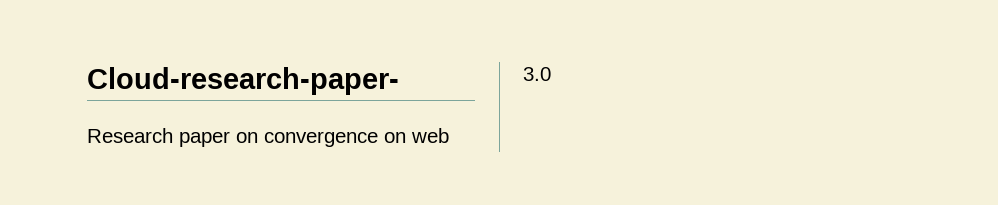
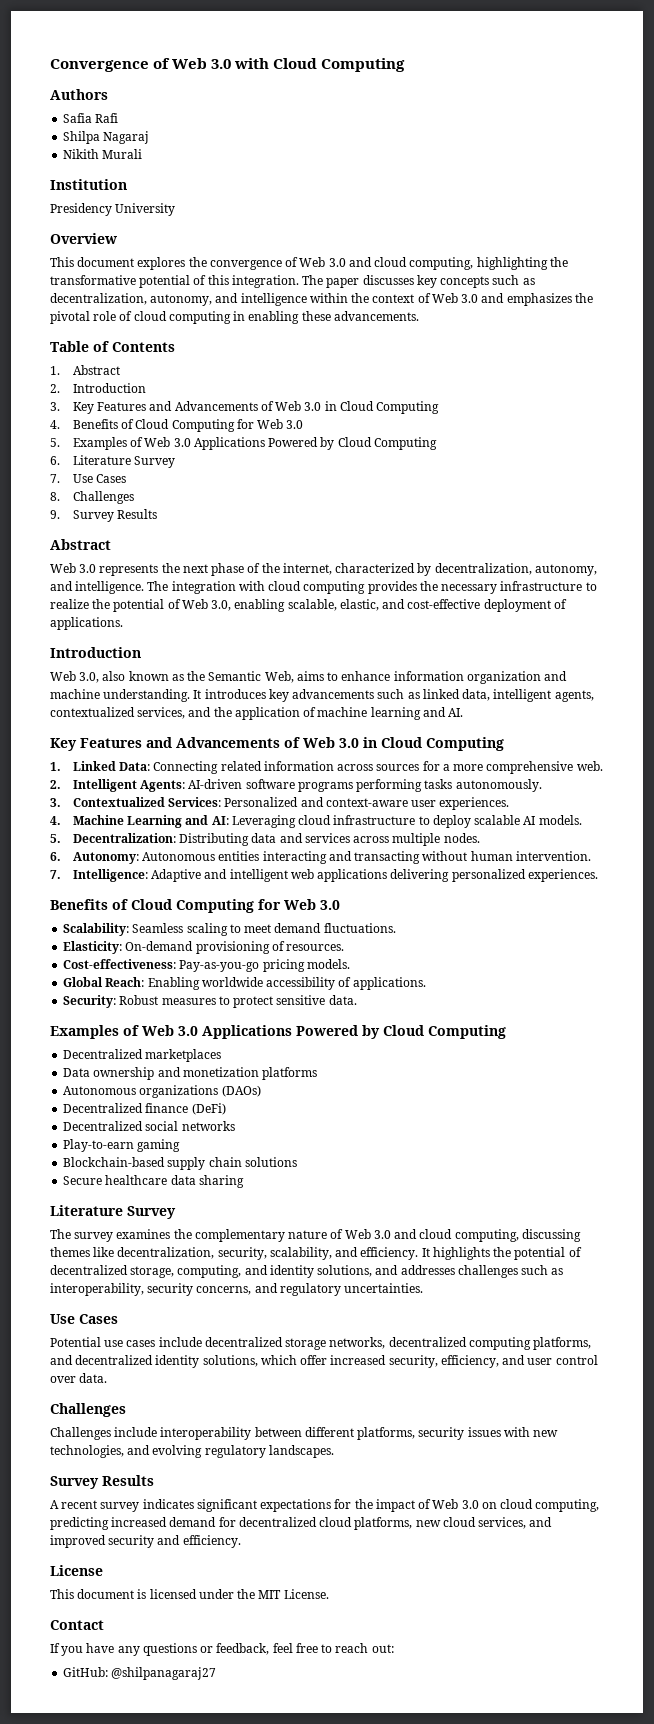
[87,67,399,95] [87,128,449,147] [523,67,551,81] Cloud-research-paper- // Research paper on convergence on web 3.0 -> [50,58,406,72] [50,89,108,100] [63,113,119,123] [63,131,150,144] [63,149,143,159] [50,179,127,190] [50,203,176,216] [50,233,117,244] [50,257,568,270] [50,275,535,288] [50,293,593,306] [50,311,419,324] [50,341,175,352] [50,365,120,375] [50,383,146,393] [50,401,440,414] [50,419,304,432] [50,437,437,450] [50,455,176,468] [50,474,127,483] [50,491,134,504] [50,509,158,522] [50,539,111,550] [50,563,597,576] [50,581,597,594] [50,599,567,612] [50,617,123,630] [50,647,141,658] [50,671,568,684] [50,689,594,702] [50,707,464,720] [50,737,504,751] [50,761,603,774] [50,779,542,792] [50,797,510,810] [50,815,582,828] [50,833,480,846] [50,851,591,864] [50,869,598,882] [50,899,340,913] [63,923,396,936] [63,941,345,954] [63,959,350,972] [63,977,426,990] [63,995,357,1008] [50,1025,506,1039] [63,1049,222,1062] [63,1067,318,1080] [63,1085,261,1098] [63,1103,226,1115] [63,1121,235,1131] [63,1139,181,1152] [63,1157,297,1170] [63,1175,244,1188] [50,1205,176,1219] [50,1229,581,1242] [50,1247,582,1260] [50,1265,564,1278] [50,1283,424,1296] [50,1314,118,1324] [50,1337,592,1350] [50,1355,598,1368] [50,1373,108,1383] [50,1403,126,1417] [50,1427,559,1440] [50,1445,334,1458] [50,1475,154,1489] [50,1499,600,1512] [50,1517,553,1530] [50,1535,241,1548] [50,1565,103,1576] [50,1589,329,1599] [50,1620,104,1630] [50,1643,394,1656] [63,1667,217,1680] Convergence of Web 3.0 with Cloud Computing // Authors // Safia Rafi // Shilpa Nagaraj // Nikith Murali // Institution // Presidency University // Overview // This document explores the convergence of Web 3.0 and cloud computing, highlighting the transformative potential of this integration. The paper discusses key concepts such as decentralization, autonomy, and intelligence within the context of Web 3.0 and emphasizes the pivotal role of cloud computing in enabling these advancements. // Table of Contents // 1. Abstract // 2. Introduction // 3. Key Features and Advancements of Web 3.0 in Cloud Computing // 4. Benefits of Cloud Computing for Web 3.0 // 5. Examples of Web 3.0 Applications Powered by Cloud Computing // 6. Literature Survey // 7. Use Cases // 8. Challenges // 9. Survey Results // Abstract // Web 3.0 represents the next phase of the internet, characterized by decentralization, autonomy, and intelligence. The integration with cloud computing provides the necessary infrastructure to realize the potential of Web 3.0, enabling scalable, elastic, and cost-effective deployment of applications. // Introduction // Web 3.0, also known as the Semantic Web, aims to enhance information organization and machine understanding. It introduces key advancements such as linked data, intelligent agents, contextualized services, and the application of machine learning and AI. // Key Features and Advancements of Web 3.0 in Cloud Computing // 1. Linked Data: Connecting related information across sources for a more comprehensive web. // 2. Intelligent Agents: AI-driven software programs performing tasks autonomously. // 3. Contextualized Services: Personalized and context-aware user experiences. // 4. Machine Learning and AI: Leveraging cloud infrastructure to deploy scalable AI models. // 5. Decentralization: Distributing data and services across multiple nodes. // 6. Autonomy: Autonomous entities interacting and transacting without human intervention. // 7. Intelligence: Adaptive and intelligent web applications delivering personalized experiences. // Benefits of Cloud Computing for Web 3.0 // Scalability: Seamless scaling to meet demand fluctuations. // Elasticity: On-demand provisioning of resources. // Cost-effectiveness: Pay-as-you-go pricing models. // Global Reach: Enabling worldwide accessibility of applications. // Security: Robust measures to protect sensitive data. // Examples of Web 3.0 Applications Powered by Cloud Computing // Decentralized marketplaces // Data ownership and monetization platforms // Autonomous organizations (DAOs) // Decentralized finance (DeFi) // Decentralized social networks // Play-to-earn gaming // Blockchain-based supply chain solutions // Secure healthcare data sharing // Literature Survey // The survey examines the complementary nature of Web 3.0 and cloud computing, discussing themes like decentralization, security, scalability, and efficiency. It highlights the potential of decentralized storage, computing, and identity solutions, and addresses challenges such as interoperability, security concerns, and regulatory uncertainties. // Use Cases // Potential use cases include decentralized storage networks, decentralized computing platforms, and decentralized identity solutions, which offer increased security, efficiency, and user control over data. // Challenges // Challenges include interoperability between different platforms, security issues with new technologies, and evolving regulatory landscapes. // Survey Results // A recent survey indicates significant expectations for the impact of Web 3.0 on cloud computing, predicting increased demand for decentralized cloud platforms, new cloud services, and improved security and efficiency. // License // This document is licensed under the MIT License. // Contact // If you have any questions or feedback, feel free to reach out: // GitHub: @shilpanagaraj27

